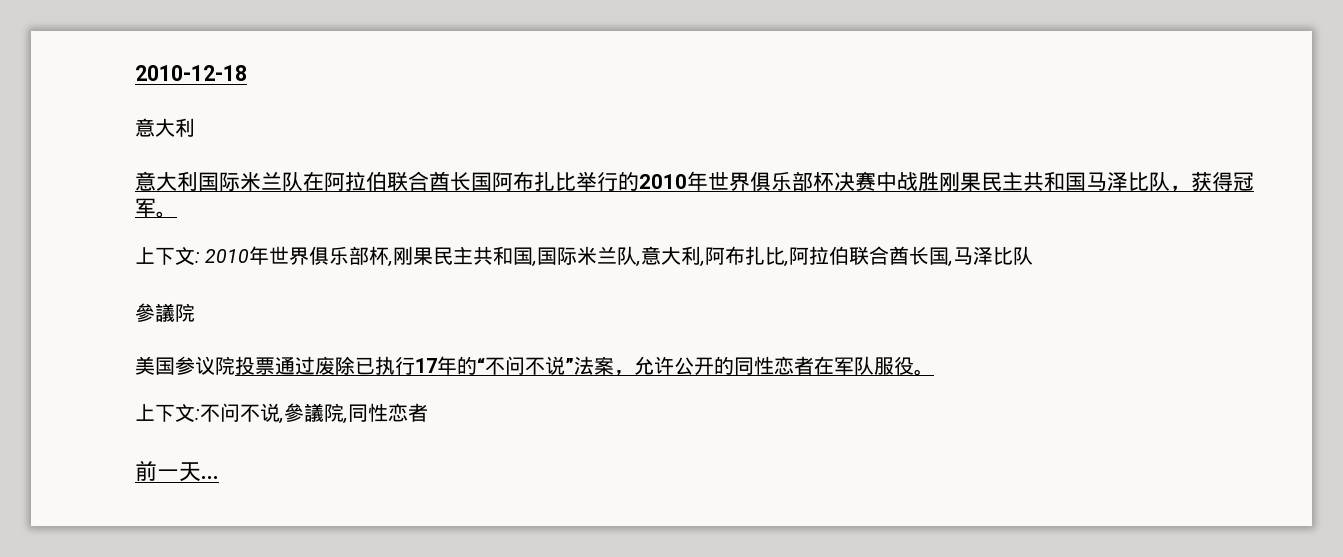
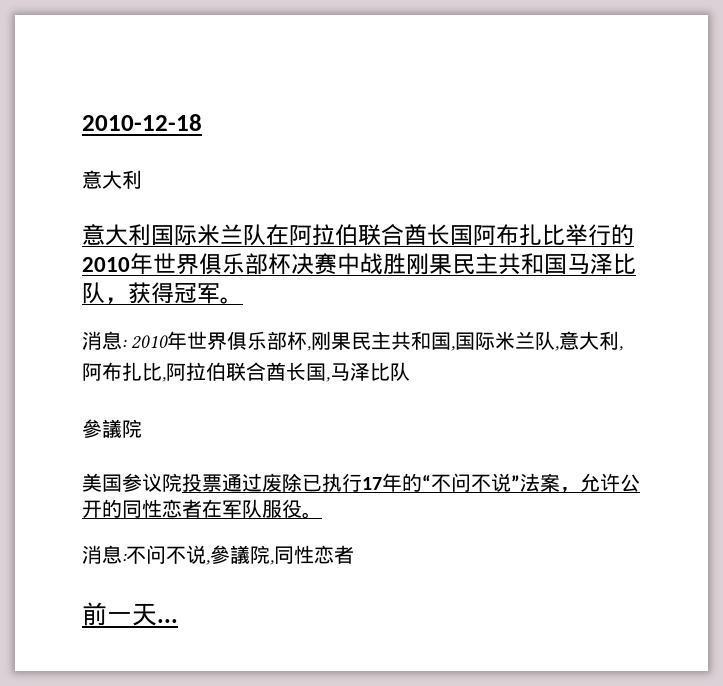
[135,246,195,265] 上下文 -> [82,331,122,350] 消息
[135,403,195,422] 上下文 -> [82,545,122,564] 消息

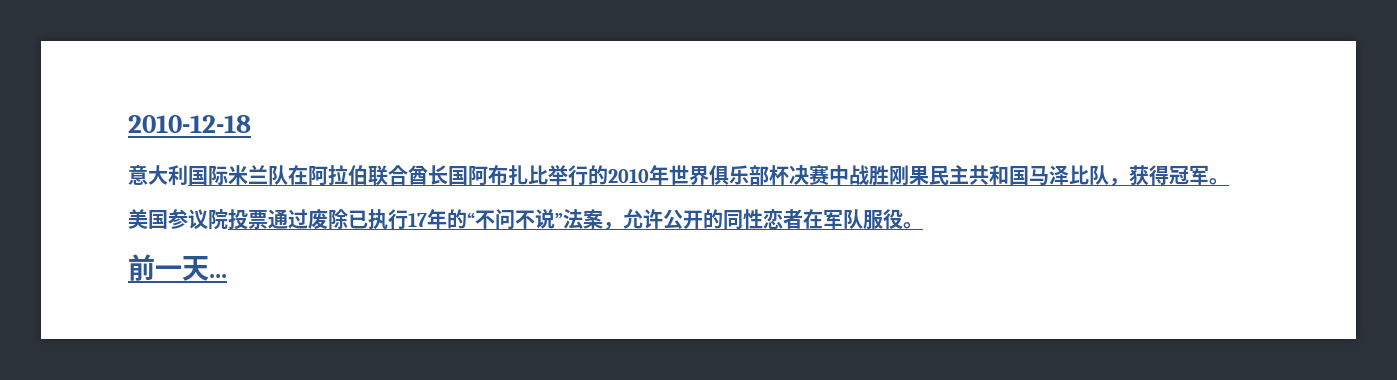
[82,224,151,246] // 意大利 -> (188, 175) none
[82,331,624,351] [82,362,410,382] [82,419,142,438] // 消息: 2010年世界俱乐部杯,刚果民主共和国,国际米兰队,意大利,阿布扎比,阿拉伯联合酋长国,马泽比队 // 參議院 -> (1229, 181) none
[82,545,354,565] // 消息:不问不说,參議院,同性恋者 -> (923, 225) none

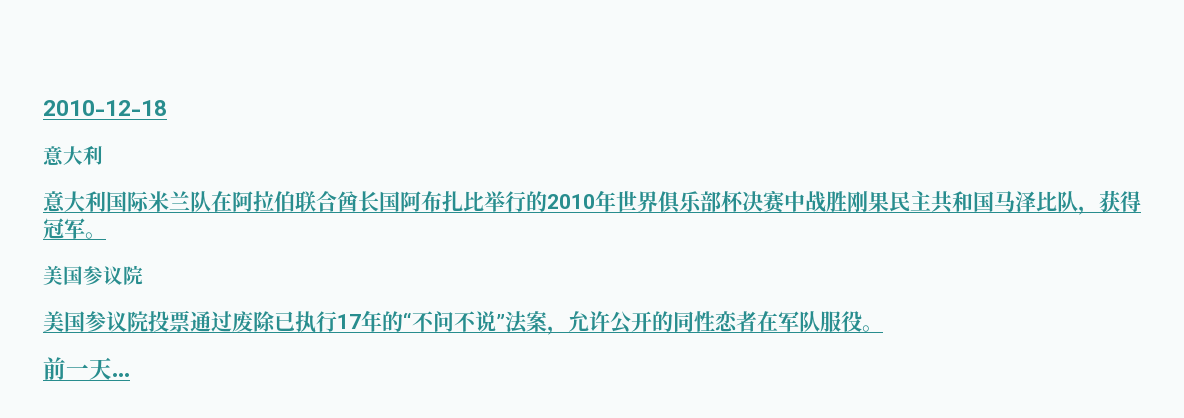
(188, 175) none -> [43,191,106,212] // 意大利
(228, 219) none -> [43,311,148,332] // 美国参议院

